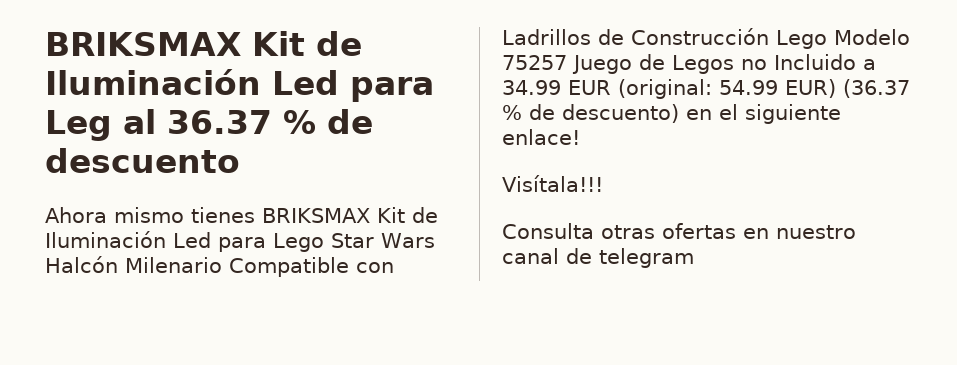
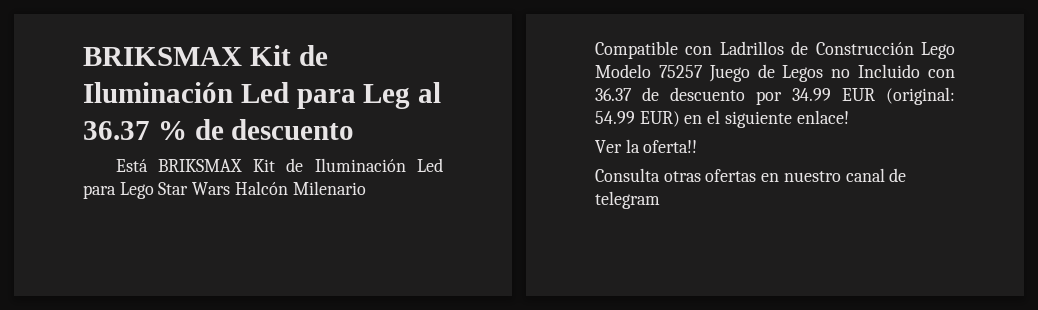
[45,207,255,223] Ahora mismo tienes -> [115,159,148,172] Está
[863,59,876,70] a -> [928,69,955,78] [595,87,782,105] con 36.37 de descuento por
[843,79,910,98] [502,104,679,123] (36.37 % de descuento) -> (680, 119) none
[502,175,603,192] Visítala!!! -> [595,139,698,153] Ver la oferta!!

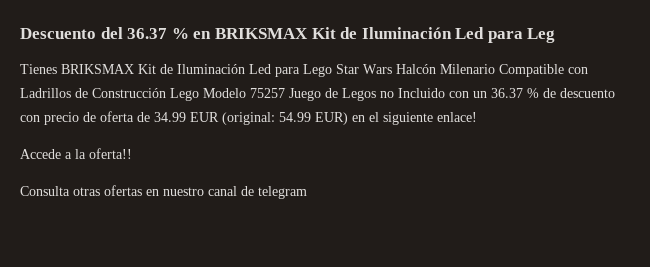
(83, 56) none -> [20,27,212,39] Descuento del 36.37 % en
[418,82,442,103] [83,119,355,140] [115,159,148,172] al 36.37 % de descuento // Está -> [20,64,57,74] // Tienes
[595,87,782,105] 36.37 de descuento por -> [473,88,615,98] [20,111,150,125] un 36.37 % de descuento con precio de oferta de
[595,140,622,153] Ver -> [20,149,72,159] Accede a

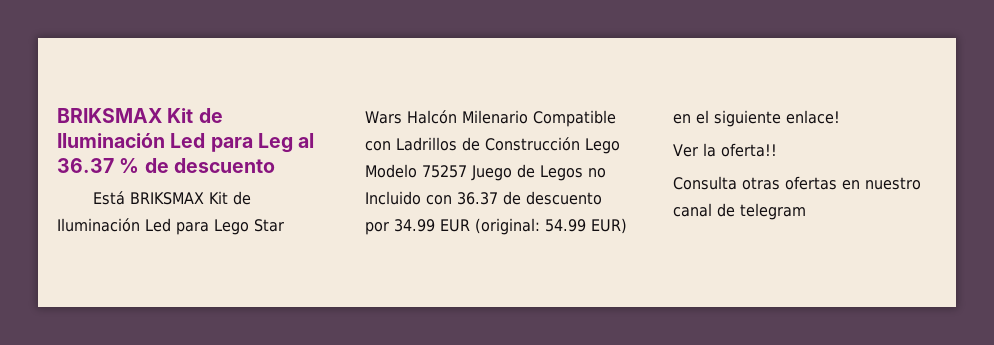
[20,27,212,39] Descuento del 36.37 % en -> (57, 115) none
[20,64,57,74] // Tienes -> [298,133,315,148] [57,158,275,173] [92,191,125,205] al 36.37 % de descuento // Está
[473,88,615,98] [20,111,150,125] un 36.37 % de descuento con precio de oferta de -> [457,191,602,205] [365,222,389,235] 36.37 de descuento por
[20,149,72,159] Accede a -> [673,144,698,157] Ver

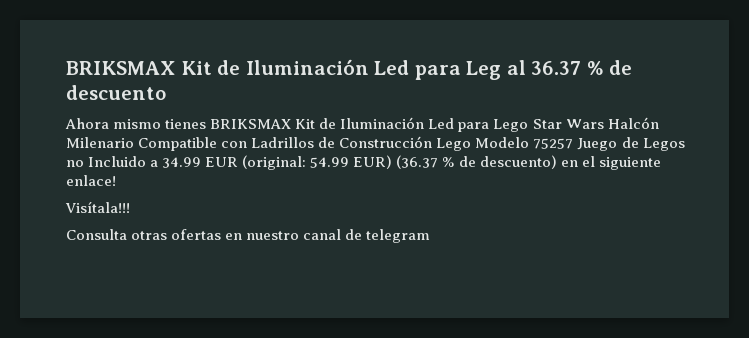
[92,191,125,205] Está -> [65,118,207,129] Ahora mismo tienes
[426,191,602,205] [365,222,389,235] con 36.37 de descuento por -> [150,160,159,167] a
(627, 226) none -> [396,155,557,169] (36.37 % de descuento)
[673,143,777,157] Ver la oferta!! -> [65,201,130,213] Visítala!!!

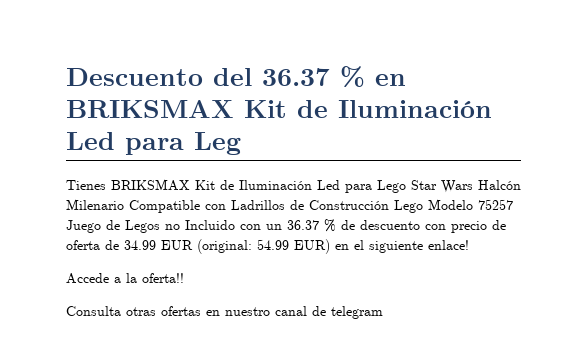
(66, 68) none -> [66,66,406,88] Descuento del 36.37 % en
[506,60,633,75] [66,85,166,100] [65,118,207,129] al 36.37 % de descuento // Ahora mismo tienes -> [66,180,106,190] // Tienes
[150,160,159,167] a -> [240,219,506,233] [66,240,119,250] con un 36.37 % de descuento con precio de oferta de
[396,155,557,169] (36.37 % de descuento) -> (330, 246) none
[65,201,130,213] Visítala!!! -> [66,273,184,284] Accede a la oferta!!

